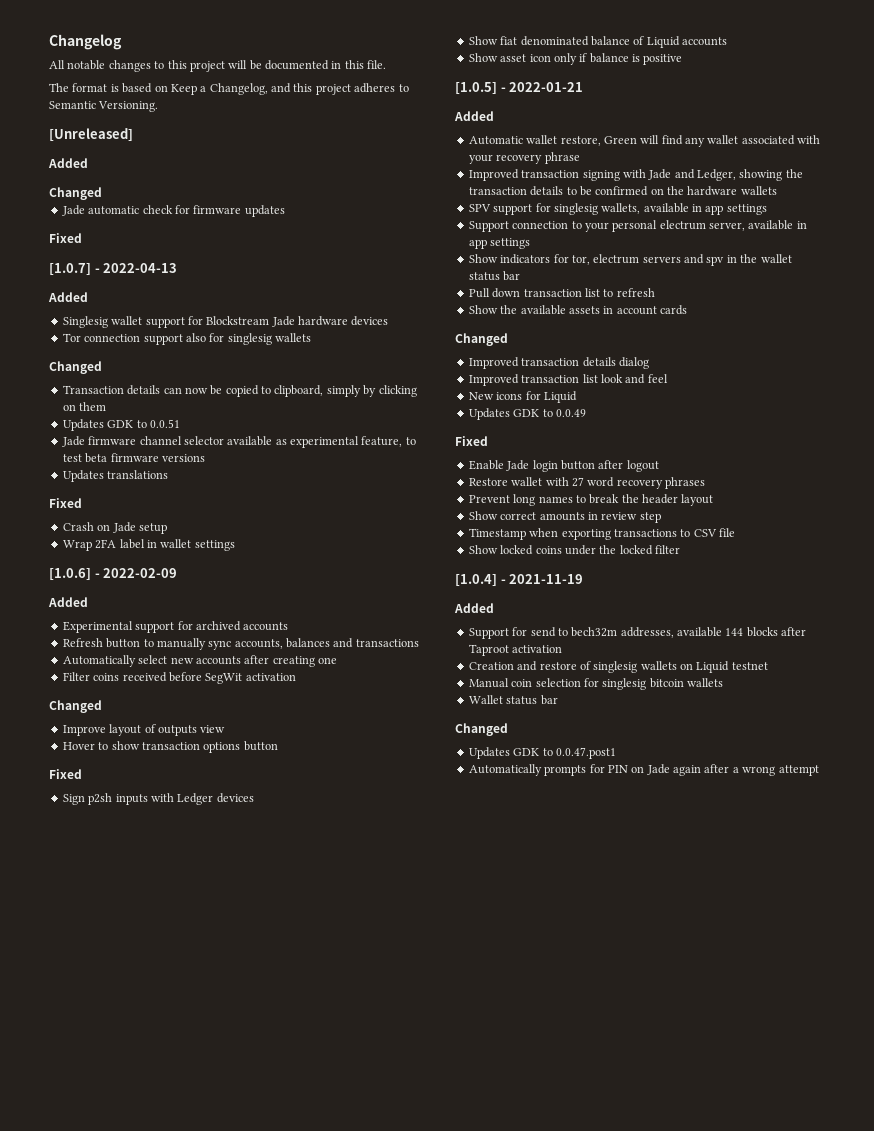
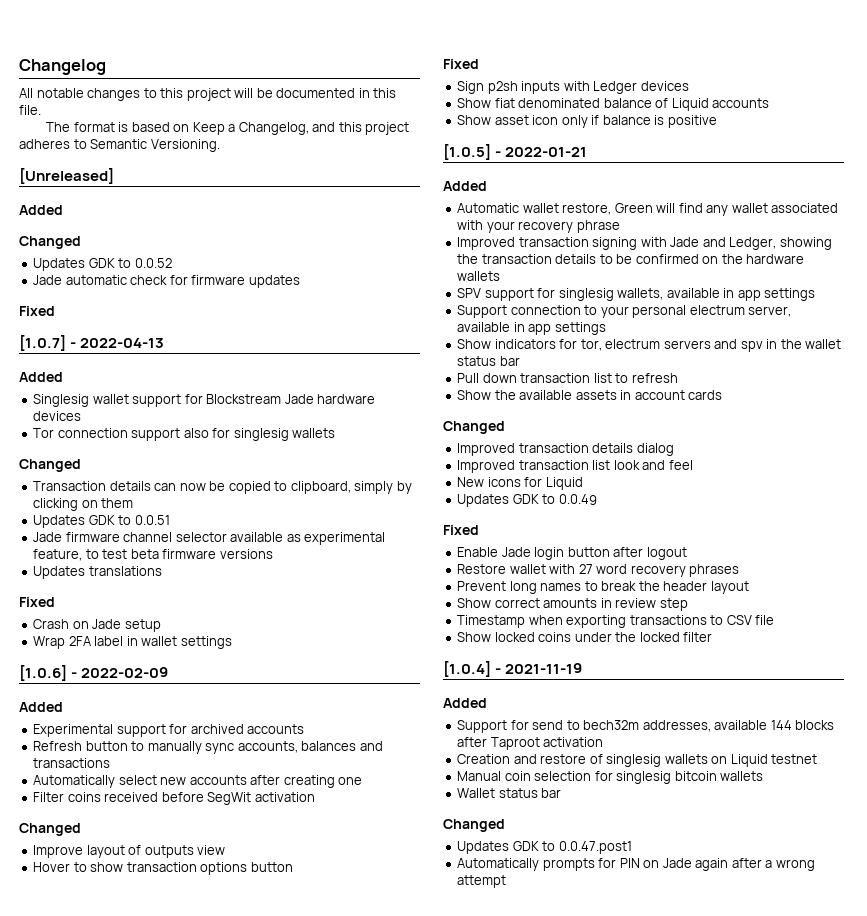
(102, 193) none -> [33,258,172,271] // Updates GDK to 0.0.52

